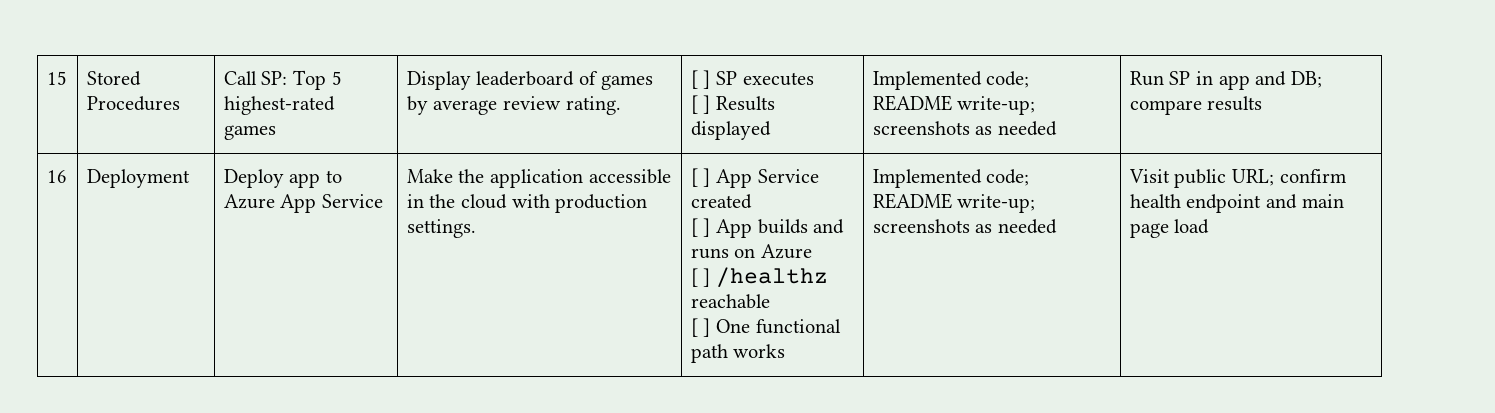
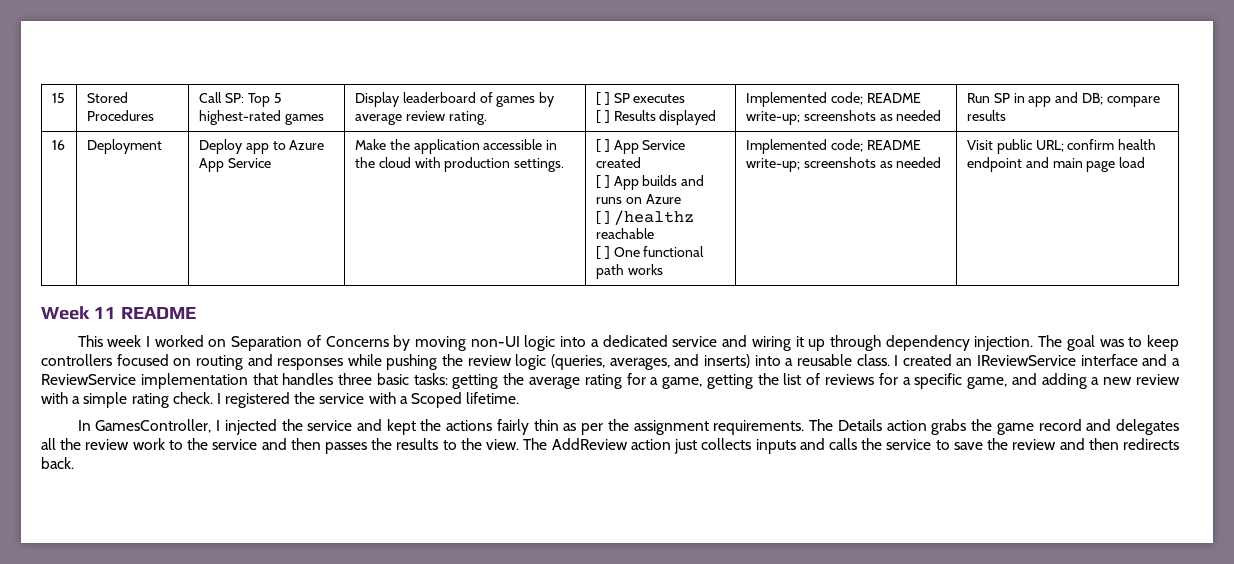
(1210, 226) none -> [41,306,196,320] [77,335,1179,351] [41,354,1181,370] [41,373,1181,389] [41,392,520,408] [77,419,1179,435] [41,438,1180,454] [41,457,74,469] // Week 11 README // This week I worked on Separation of Concerns by moving non-UI logic into a dedicated service and wiring it up through dependency injection. The goal was to keep controllers focused on routing and responses while pushing the review logic (queries, averages, and inserts) into a reusable class. I created an IReviewService interface and a ReviewService implementation that handles three basic tasks: getting the average rating for a game, getting the list of reviews for a specific game, and adding a new review with a simple rating check. I registered the service with a Scoped lifetime. // In GamesController, I injected the service and kept the actions fairly thin as per the assignment requirements. The Details action grabs the game record and delegates all the review work to the service and then passes the results to the view. The AddReview action just collects inputs and calls the service to save the review and then redirects back.

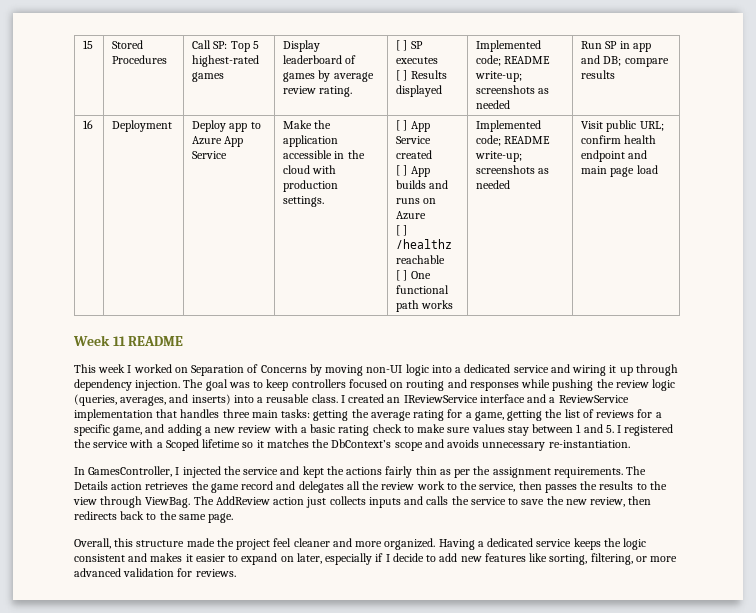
[376,373,409,385] basic -> [251,410,278,418] main
[83,392,213,408] simple rating check. -> [310,424,614,436] basic rating check to make sure values stay between 1 and 5.
[466,392,520,404] lifetime. -> [202,439,630,451] lifetime so it matches the DbContext’s scope and avoids unnecessary re-instantiation.
[931,419,967,435] grabs -> [145,482,189,490] retrieves
[212,438,287,450] service and -> [479,482,516,492] service,
[486,439,520,450] view. -> [73,496,191,508] view through ViewBag.
[1012,438,1180,450] [41,457,74,469] review and then redirects back. -> [565,496,652,507] [74,511,234,523] [74,538,647,550] [74,553,678,565] [74,568,236,577] new review, then redirects back to the same page. // Overall, this structure made the project feel cleaner and more organized. Having a dedicated service keeps the logic consistent and makes it easier to expand on later, especially if I decide to add new features like sorting, filtering, or more advanced validation for reviews.

